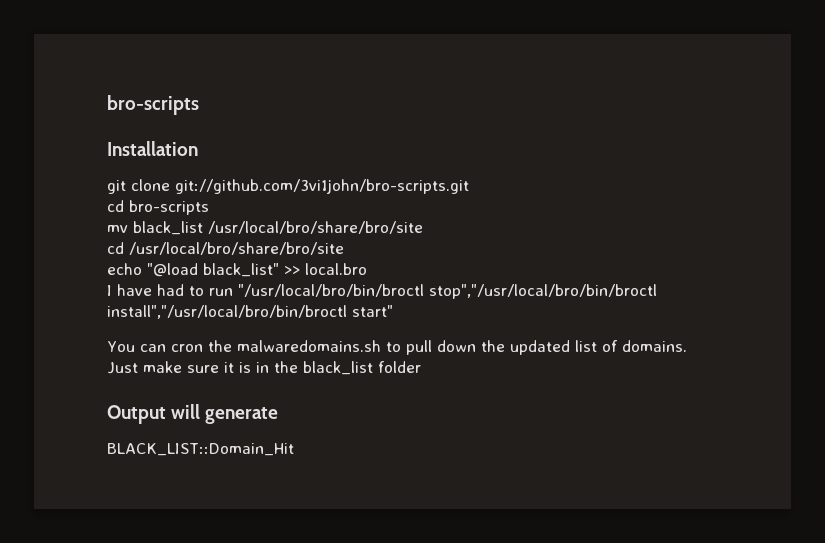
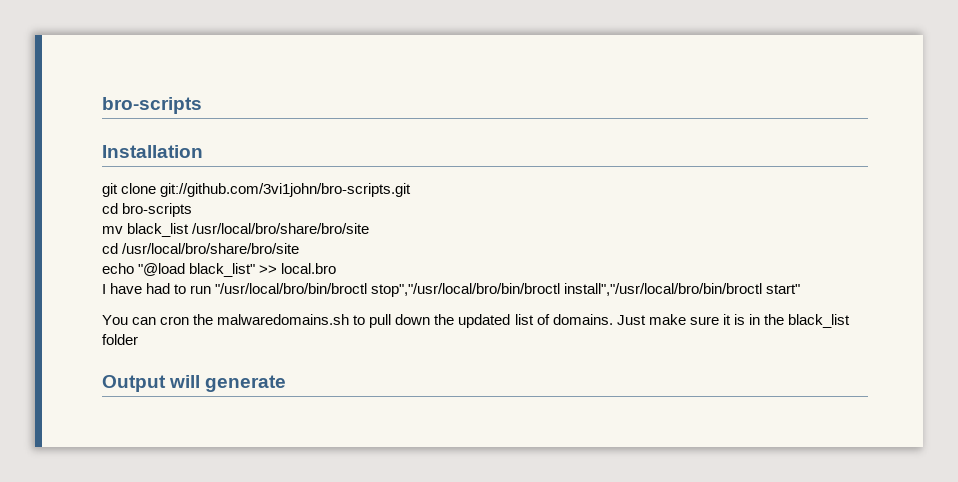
[107,443,294,456] // BLACK_LIST::Domain_Hit -> (287, 383) none

